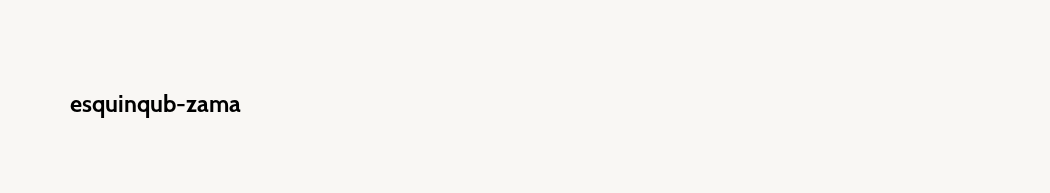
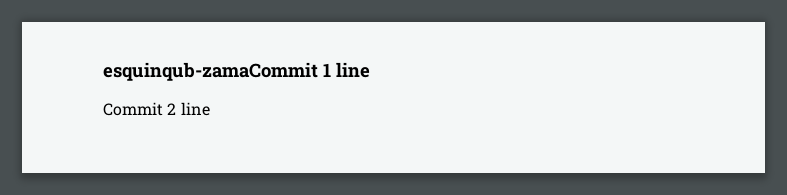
[70,94,241,118] esquinqub-zama -> [103,62,370,81] [103,102,210,116] esquinqub-zamaCommit 1 line // Commit 2 line

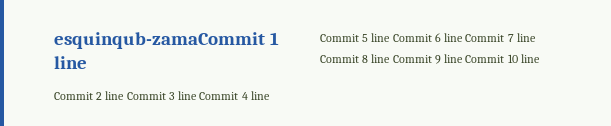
(210, 109) none -> [126,91,270,100] [320,33,536,42] [320,54,540,64] Commit 3 line Commit 4 line Commit 5 line Commit 6 line Commit 7 line Commit 8 line Commit 9 line Commit 10 line

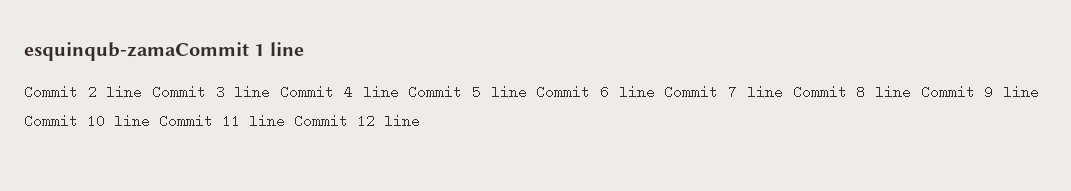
(540, 58) none -> [159,114,420,128] Commit 11 line Commit 12 line

